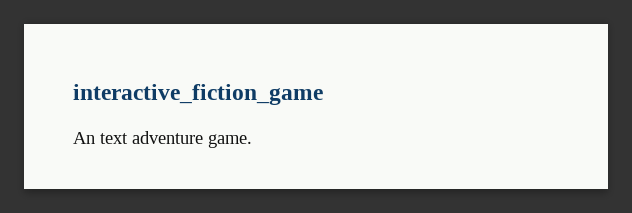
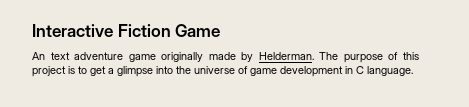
[73,84,323,105] interactive_fiction_game -> [32,24,221,37] Interactive Fiction Game
[208,134,252,148] game. -> [128,52,419,63] [32,66,413,77] game originally made by Helderman. The purpose of this project is to get a glimpse into the universe of game development in C language.

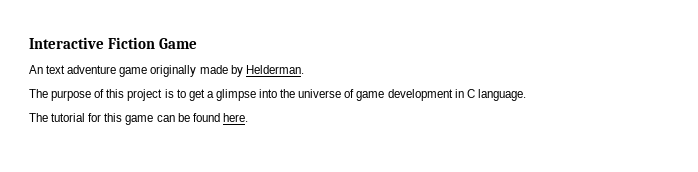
(314, 56) none -> (304, 69) //
(413, 71) none -> [29,113,248,125] // The tutorial for this game can be found here.

